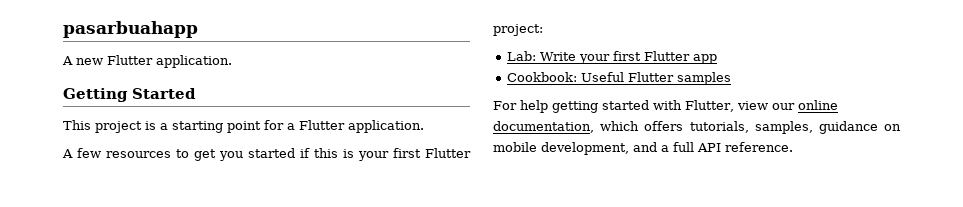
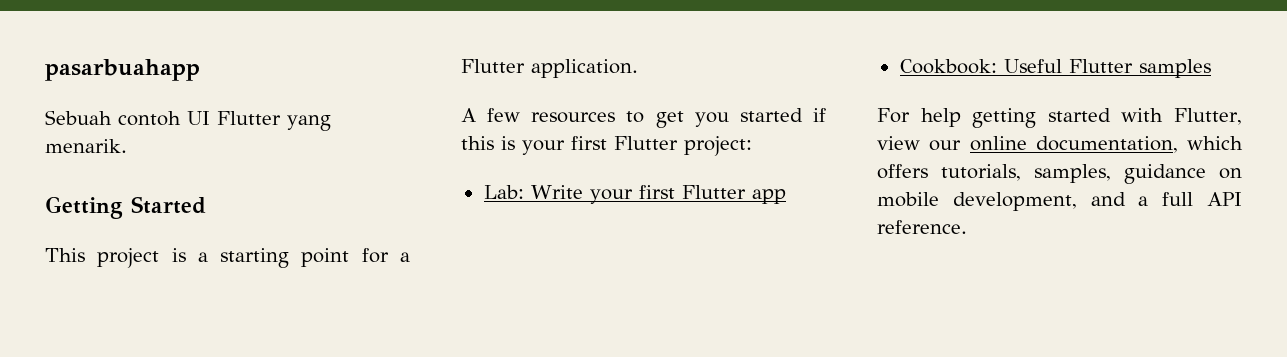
[62,55,232,68] A new Flutter application. -> [45,110,331,131] [45,139,127,153] Sebuah contoh UI Flutter yang menarik.

